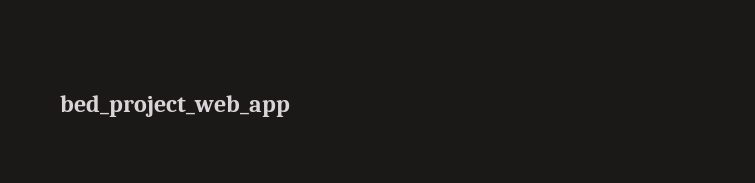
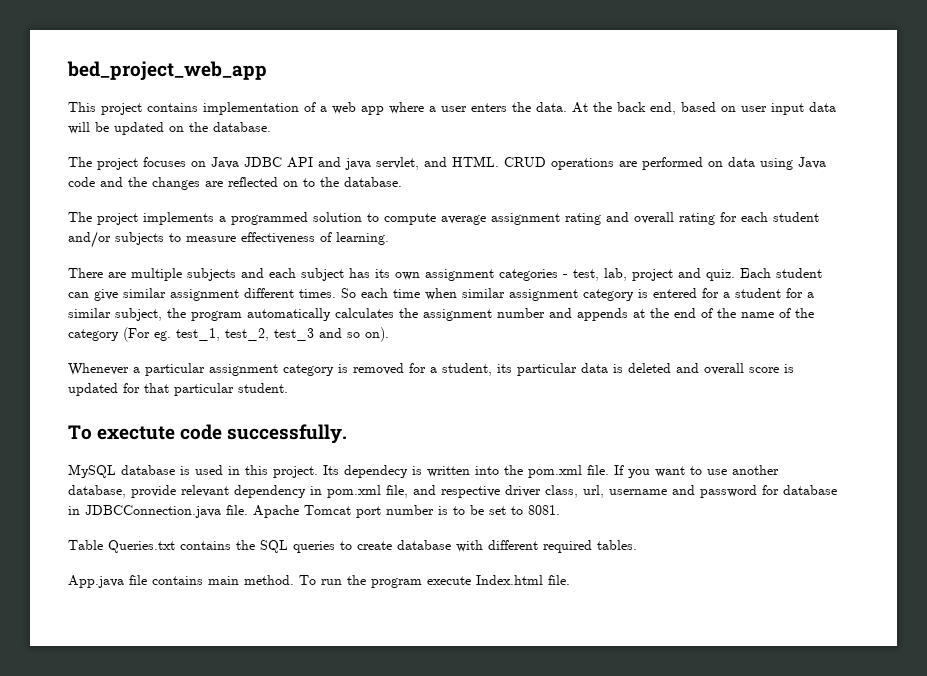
(290, 106) none -> [68,102,836,115] [68,122,271,135] [68,156,826,170] [68,177,402,190] [68,212,819,225] [68,231,389,248] [68,268,822,281] [68,288,814,301] [68,308,814,321] [68,327,389,342] [68,363,794,376] [68,383,288,396] [68,424,348,444] [68,464,779,478] [68,485,837,498] [68,505,560,518] [68,540,637,553] [68,575,570,588] // This project contains implementation of a web app where a user enters the data. At the back end, based on user input data will be updated on the database. // The project focuses on Java JDBC API and java servlet, and HTML. CRUD operations are performed on data using Java code and the changes are reflected on to the database. // The project implements a programmed solution to compute average assignment rating and overall rating for each student and/or subjects to measure effectiveness of learning. // There are multiple subjects and each subject has its own assignment categories - test, lab, project and quiz. Each student can give similar assignment different times. So each time when similar assignment category is entered for a student for a similar subject, the program automatically calculates the assignment number and appends at the end of the name of the category (For eg. test_1, test_2, test_3 and so on). // Whenever a particular assignment category is removed for a student, its particular data is deleted and overall score is updated for that particular student. // To exectute code successfully. // MySQL database is used in this project. Its dependecy is written into the pom.xml file. If you want to use another database, provide relevant dependency in pom.xml file, and respective driver class, url, username and password for database in JDBCConnection.java file. Apache Tomcat port number is to be set to 8081. // Table Queries.txt contains the SQL queries to create database with different required tables. // App.java file contains main method. To run the program execute Index.html file.

